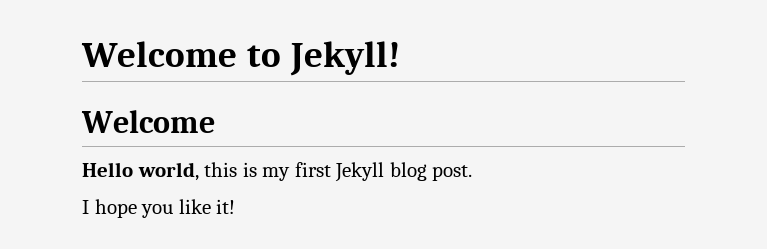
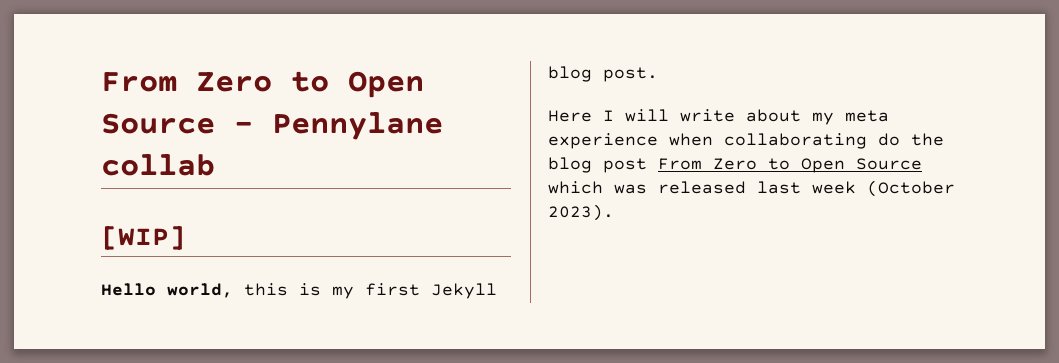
[81,41,400,76] [81,110,215,133] Welcome to Jekyll! // Welcome -> [101,71,424,98] [101,112,443,140] [101,154,215,176] [101,226,186,250] From Zero to Open Source - Pennylane collab // [WIP]
[82,199,236,218] I hope you like it! -> [548,109,889,125] [548,133,944,149] [548,157,922,173] [548,180,955,197] [548,204,614,221] Here I will write about my meta experience when collaborating do the blog post From Zero to Open Source which was released last week (October 2023).

